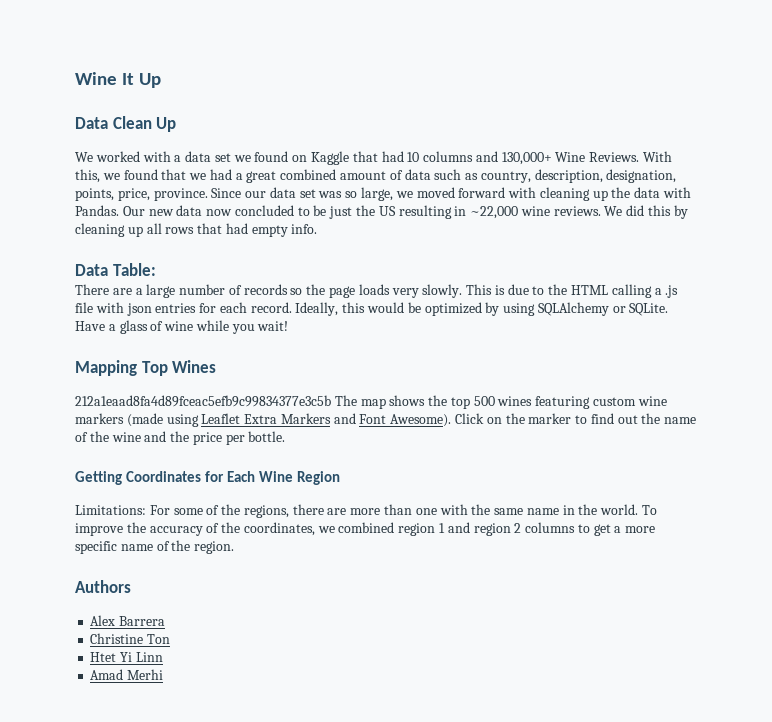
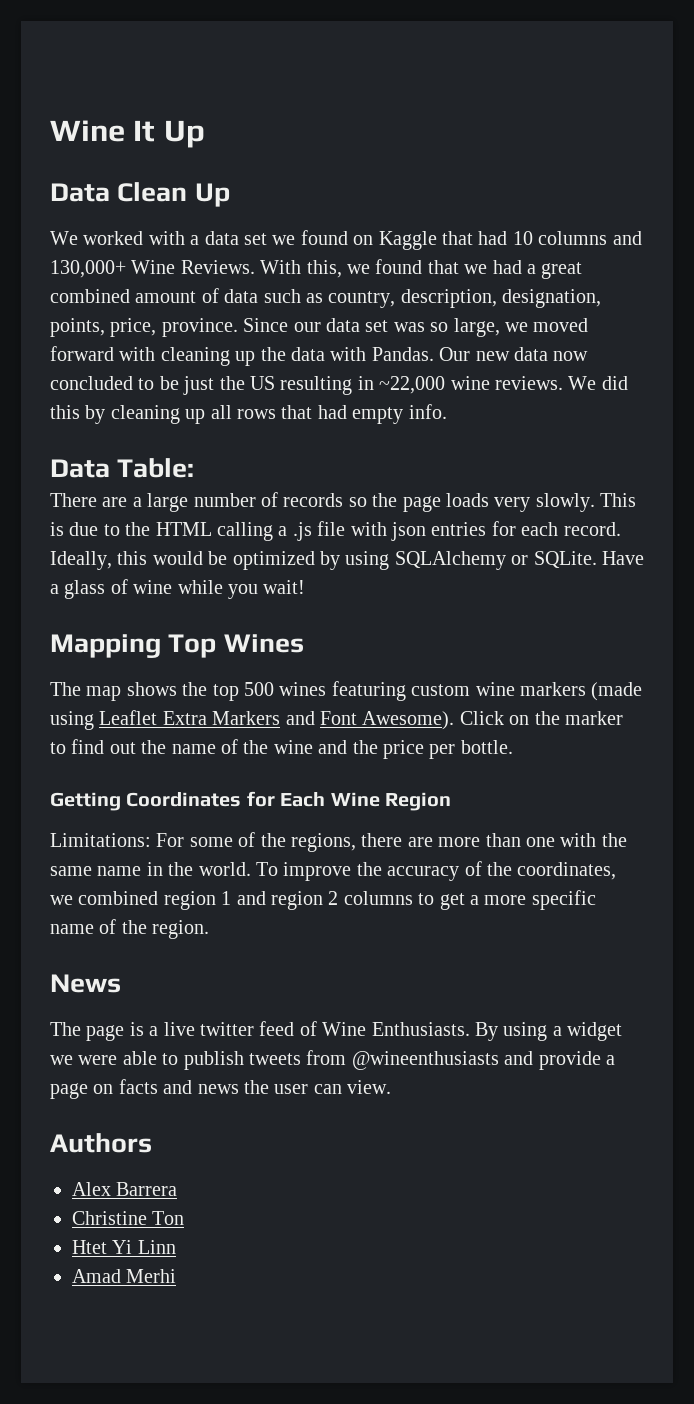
[75,395,331,407] 212a1eaad8fa4d89fceac5efb9c99834377e3c5b -> (304, 643) none
(235, 547) none -> [50,974,121,993] [50,1021,623,1041] [50,1050,615,1070] [50,1079,392,1099] // News // The page is a live twitter feed of Wine Enthusiasts. By using a widget we were able to publish tweets from @wineenthusiasts and provide a page on facts and news the user can view.

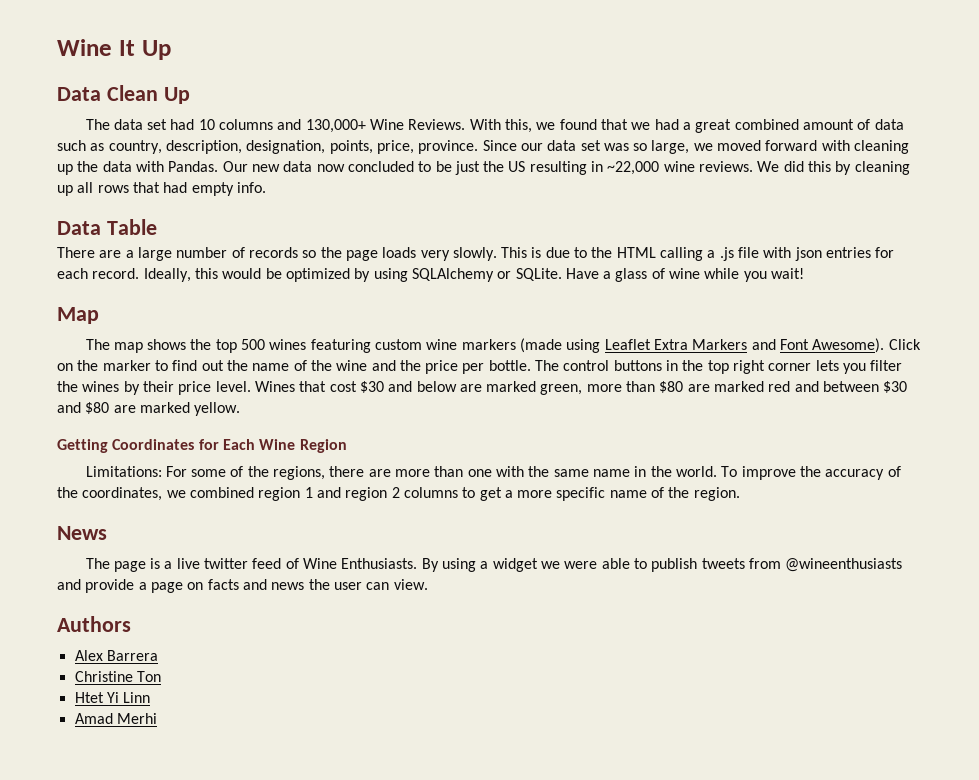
[50,230,473,250] We worked with a data set we found on Kaggle that -> [85,119,168,130] The data set
[117,458,195,478] Table: -> [106,219,157,235] Table
[50,634,304,658] Mapping Top Wines -> [57,307,99,324] Map
(513, 747) none -> [535,360,903,374] [57,381,908,395] [57,402,241,416] The control buttons in the top right corner lets you filter the wines by their price level. Wines that cost $30 and below are marked green, more than $80 are marked red and between $30 and $80 are marked yellow.

